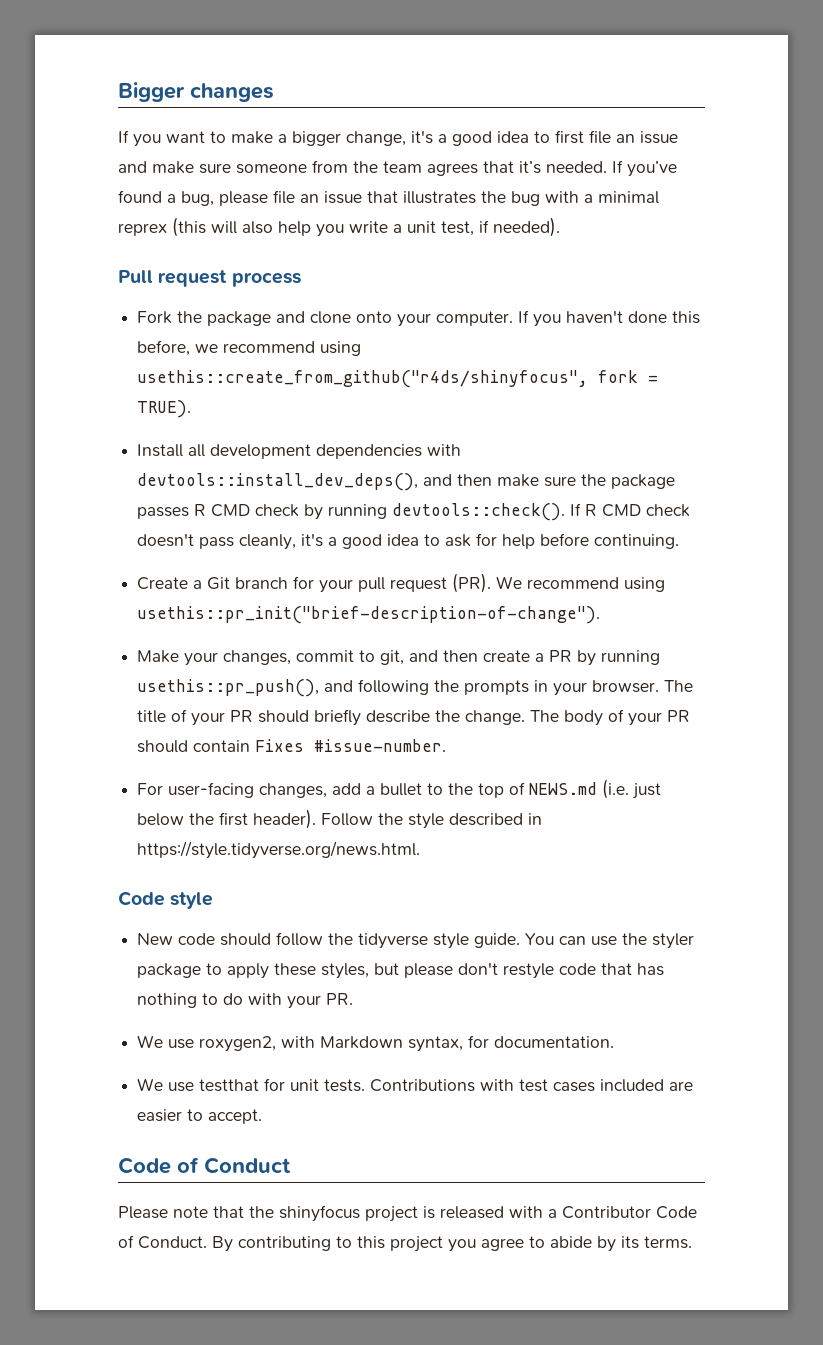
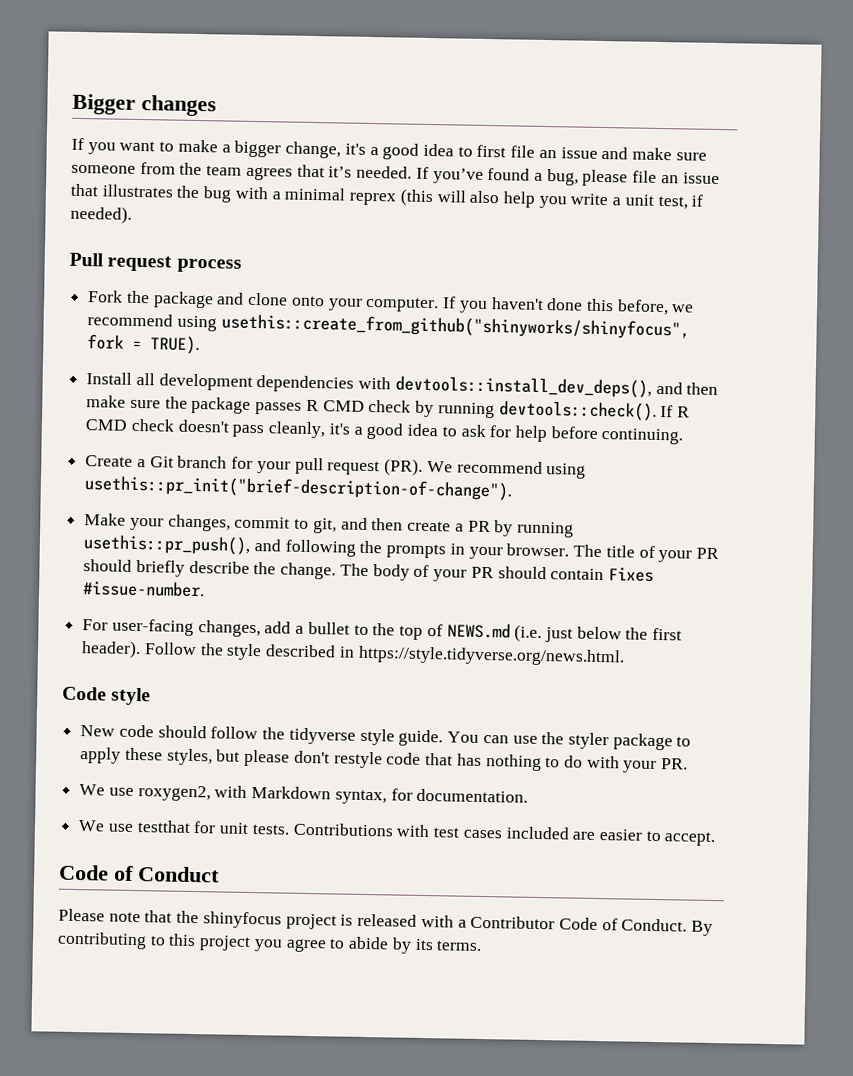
[137,370,589,388] usethis::create_from_github("r4ds/shinyfocus", -> [220,313,690,340] usethis::create_from_github("shinyworks/shinyfocus",

